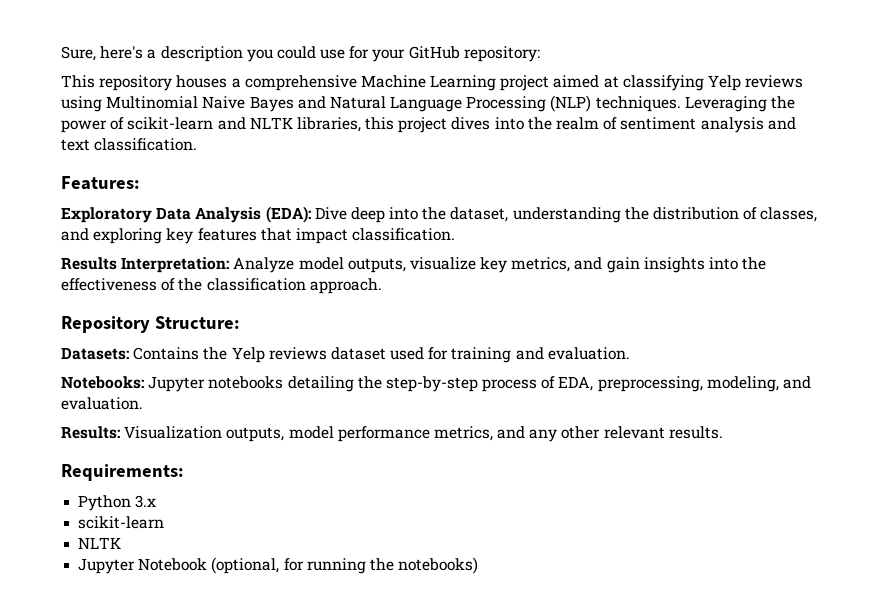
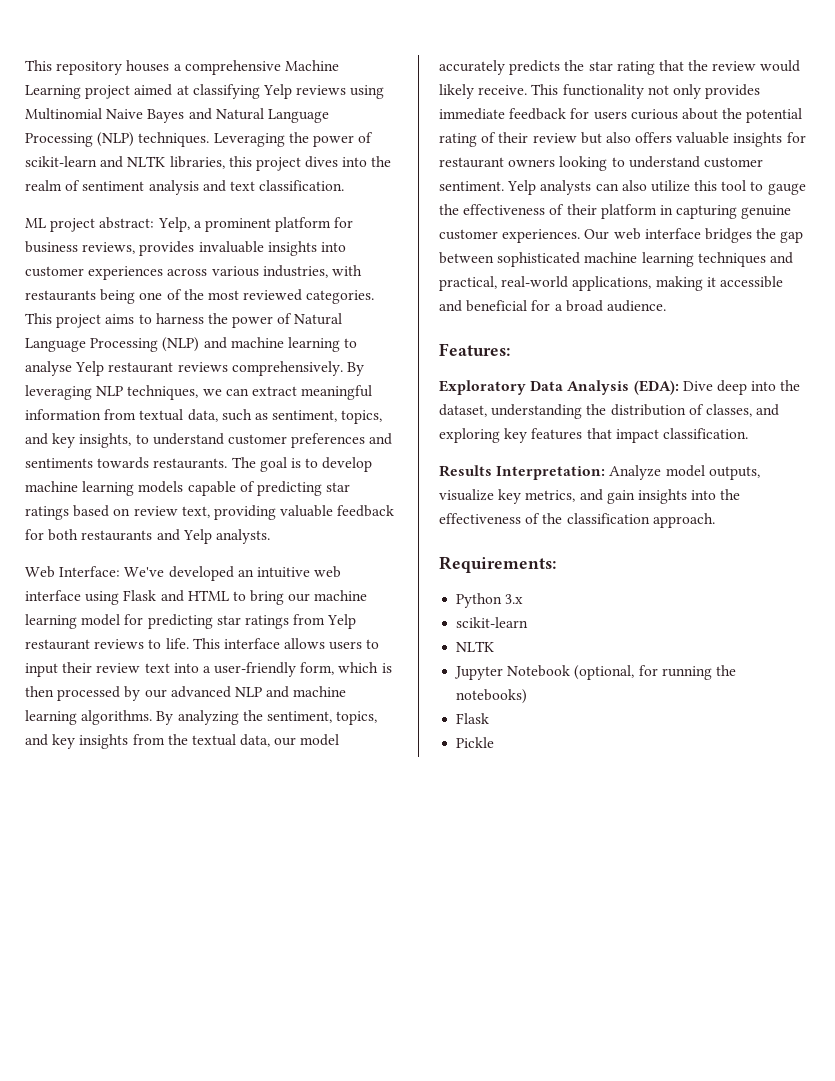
[61,46,540,62] Sure, here's a description you could use for your GitHub repository: // -> (25, 65) none
(198, 144) none -> [25,217,354,232] [25,241,346,256] [25,265,362,280] [25,289,375,304] [25,313,343,328] [25,337,358,352] [25,361,364,376] [25,385,373,400] [25,409,383,424] [25,433,393,448] [25,457,373,472] [25,481,351,496] [25,505,395,520] [25,529,270,544] [25,566,342,581] [25,590,368,605] [25,614,357,629] [25,638,380,650] [25,662,392,677] [25,686,347,701] [25,710,378,725] [25,734,340,749] [439,60,801,75] [439,84,761,99] [439,108,803,123] [439,132,806,147] [439,156,763,171] [439,180,806,195] [439,204,792,219] [439,228,804,243] [439,252,793,267] [439,276,783,291] [439,300,666,312] // ML project abstract: Yelp, a prominent platform for business reviews, provides invaluable insights into customer experiences across various industries, with restaurants being one of the most reviewed categories. This project aims to harness the power of Natural Language Processing (NLP) and machine learning to analyse Yelp restaurant reviews comprehensively. By leveraging NLP techniques, we can extract meaningful information from textual data, such as sentiment, topics, and key insights, to understand customer preferences and sentiments towards restaurants. The goal is to develop machine learning models capable of predicting star ratings based on review text, providing valuable feedback for both restaurants and Yelp analysts. // Web Interface: We've developed an intuitive web interface using Flask and HTML to bring our machine learning model for predicting star ratings from Yelp restaurant reviews to life. This interface allows users to input their review text into a user-friendly form, which is then processed by our advanced NLP and machine learning algorithms. By analyzing the sentiment, topics, and key insights from the textual data, our model accurately predicts the star rating that the review would likely receive. This functionality not only provides immediate feedback for users curious about the potential rating of their review but also offers valuable insights for restaurant owners looking to understand customer sentiment. Yelp analysts can also utilize this tool to gauge the effectiveness of their platform in capturing genuine customer experiences. Our web interface bridges the gap between sophisticated machine learning techniques and practical, real-world applications, making it accessible and beneficial for a broad audience.
[61,316,240,333] [61,347,630,363] [61,376,812,392] [61,397,143,410] [61,426,723,442] // Repository Structure: // Datasets: Contains the Yelp reviews dataset used for training and evaluation. // Notebooks: Jupyter notebooks detailing the step-by-step process of EDA, preprocessing, modeling, and evaluation. // Results: Visualization outputs, model performance metrics, and any other relevant results. -> (715, 520) none
(479, 565) none -> [456,713,490,724] [456,737,495,748] // Flask // Pickle

